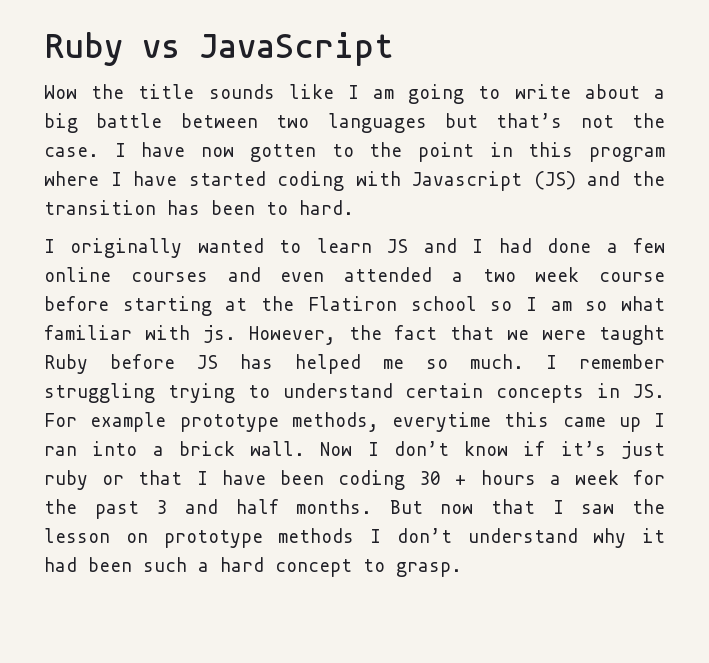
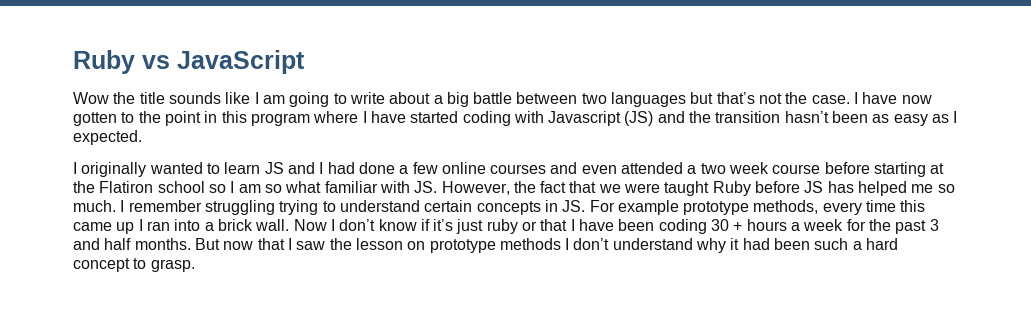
[167,200,354,215] has been to hard. -> [784,111,958,126] [73,130,142,145] hasn’t been as easy as I expected.
[202,325,236,343] js. -> [414,181,438,193] JS.
[392,412,491,432] everytime -> [822,200,897,215] every time

